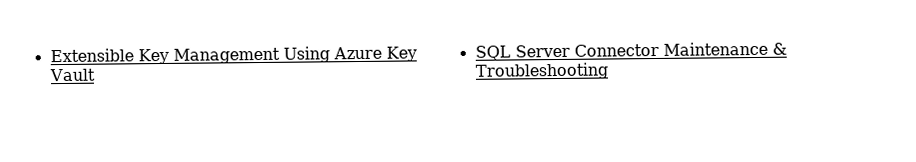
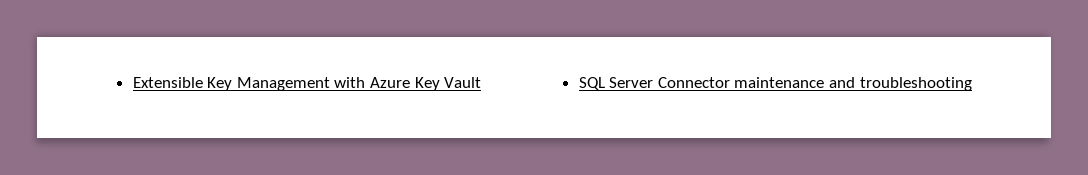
[282,46,330,63] Using -> [334,77,366,88] with
[662,41,787,56] [474,62,608,80] Maintenance & Troubleshooting -> [734,77,972,91] maintenance and troubleshooting

